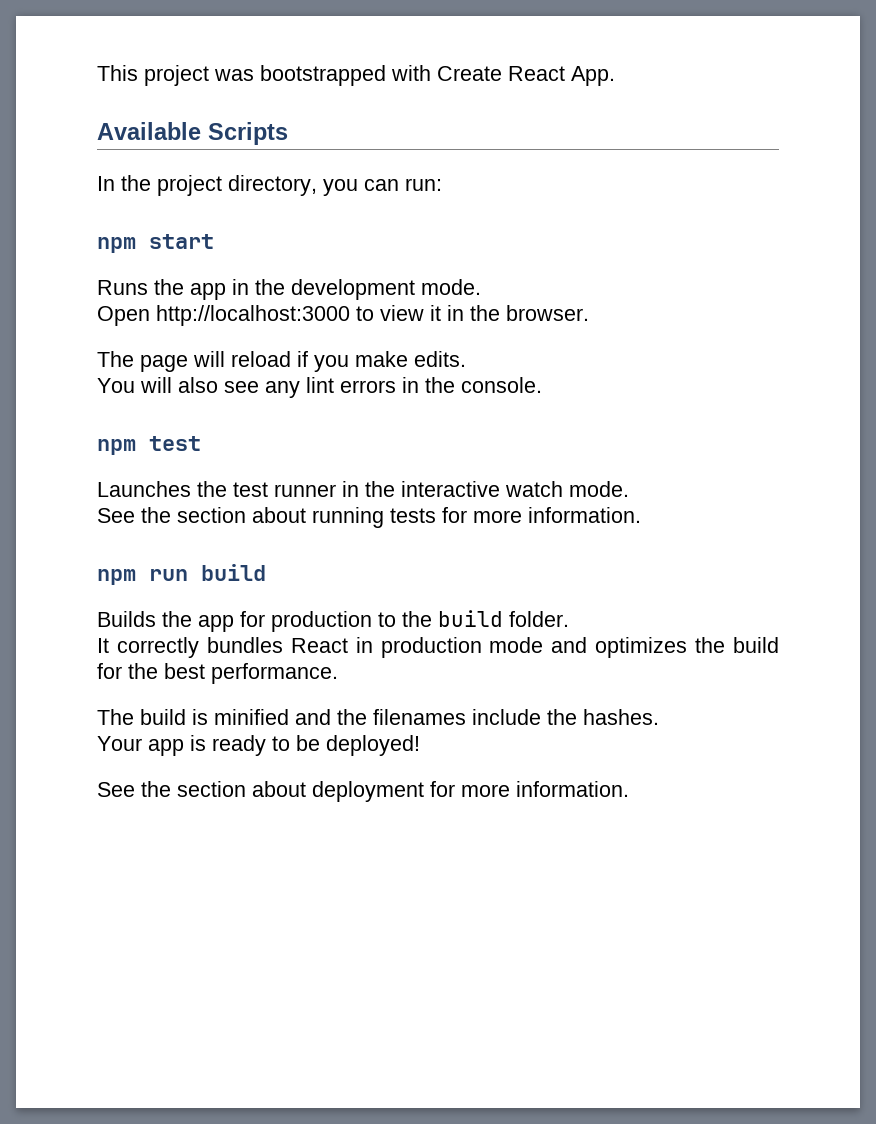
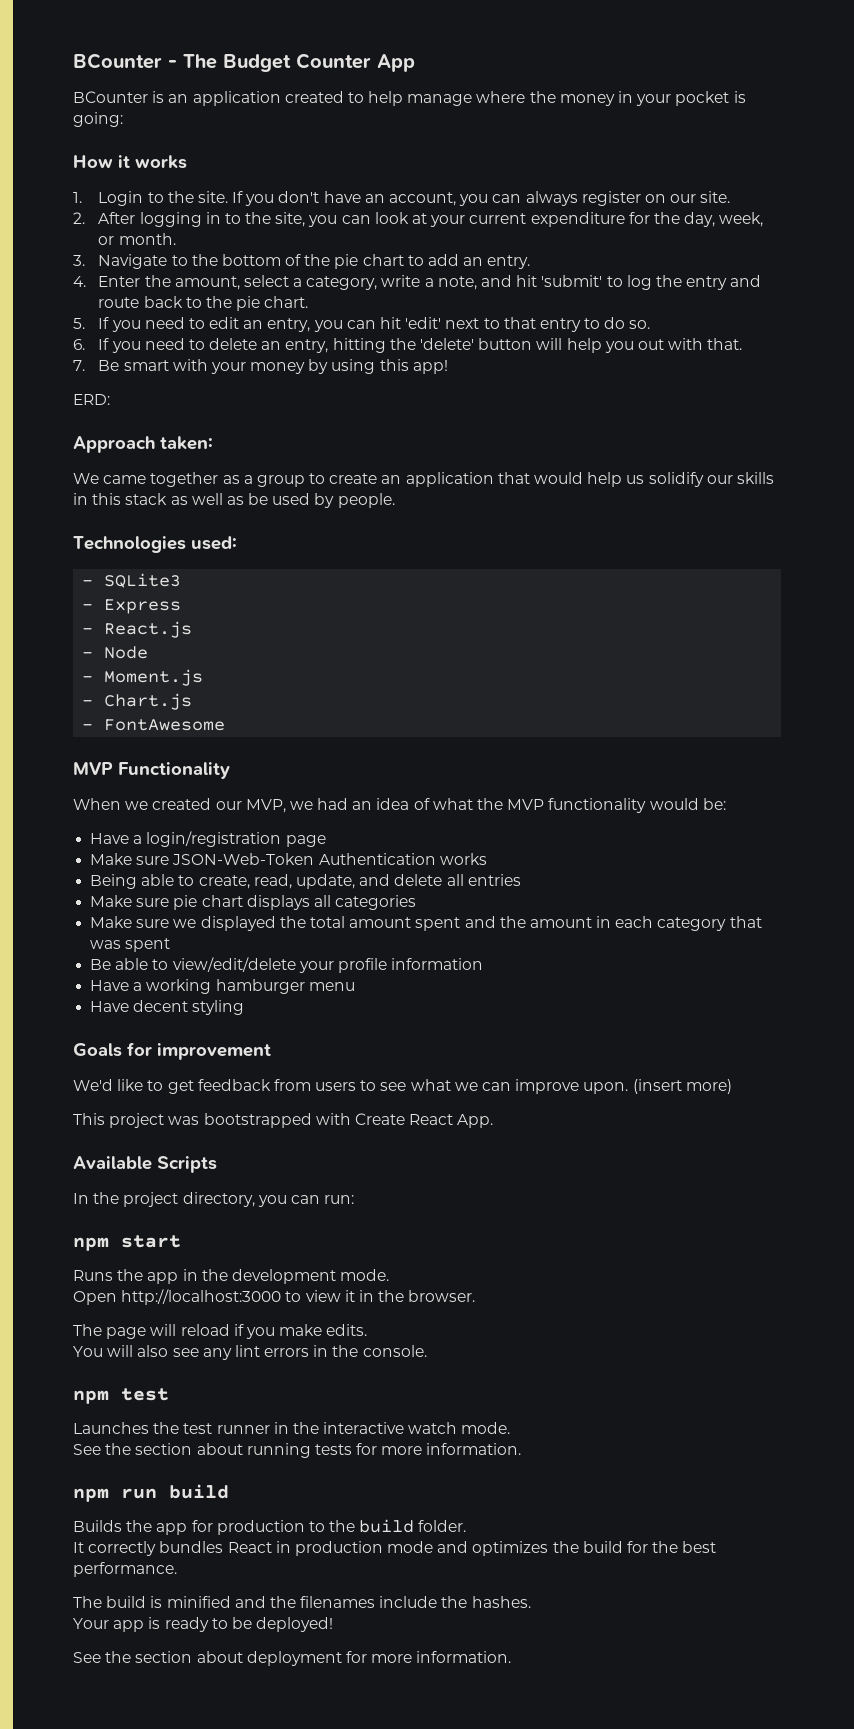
(97, 73) none -> [73,53,415,72] [73,91,746,106] [73,112,123,127] [73,155,187,169] [73,191,731,206] [73,212,764,227] [98,233,176,245] [73,254,531,269] [73,275,762,290] [98,296,309,311] [73,317,651,332] [73,338,743,353] [73,359,448,374] [73,394,110,405] [73,436,213,453] [73,472,774,487] [73,493,395,508] [73,536,237,553] [82,573,182,588] [82,599,182,614] [82,621,193,638] [82,646,149,659] [82,669,204,686] [82,693,193,710] [82,719,226,731] [73,762,230,779] [73,798,726,813] [90,831,326,847] [90,853,487,865] [90,874,521,889] [90,895,417,910] [90,916,762,931] [90,938,171,952] [90,957,484,973] [90,979,355,994] [90,1000,245,1015] [73,1042,271,1060] [73,1079,732,1094] BCounter - The Budget Counter App // BCounter is an application created to help manage where the money in your pocket is going: // How it works // 1. Login to the site. If you don't have an account, you can always register on our site. // 2. After logging in to the site, you can look at your current expenditure for the day, week, or month. // 3. Navigate to the bottom of the pie chart to add an entry. // 4. Enter the amount, select a category, write a note, and hit 'submit' to log the entry and route back to the pie chart. // 5. If you need to edit an entry, you can hit 'edit' next to that entry to do so. // 6. If you need to delete an entry, hitting the 'delete' button will help you out with that. // 7. Be smart with your money by using this app! // ERD: // Approach taken: // We came together as a group to create an application that would help us solidify our skills in this stack as well as be used by people. // Technologies used: // - SQLite3 // - Express // - React.js // - Node // - Moment.js // - Chart.js // - FontAwesome // MVP Functionality // When we created our MVP, we had an idea of what the MVP functionality would be: // Have a login/registration page // Make sure JSON-Web-Token Authentication works // Being able to create, read, update, and delete all entries // Make sure pie chart displays all categories // Make sure we displayed the total amount spent and the amount in each category that was spent // Be able to view/edit/delete your profile information // Have a working hamburger menu // Have decent styling // Goals for improvement // We'd like to get feedback from users to see what we can improve upon. (insert more) //

